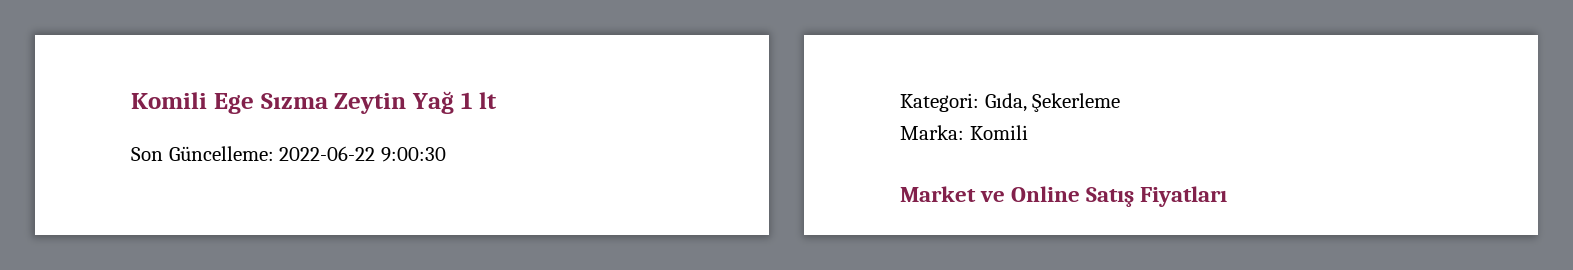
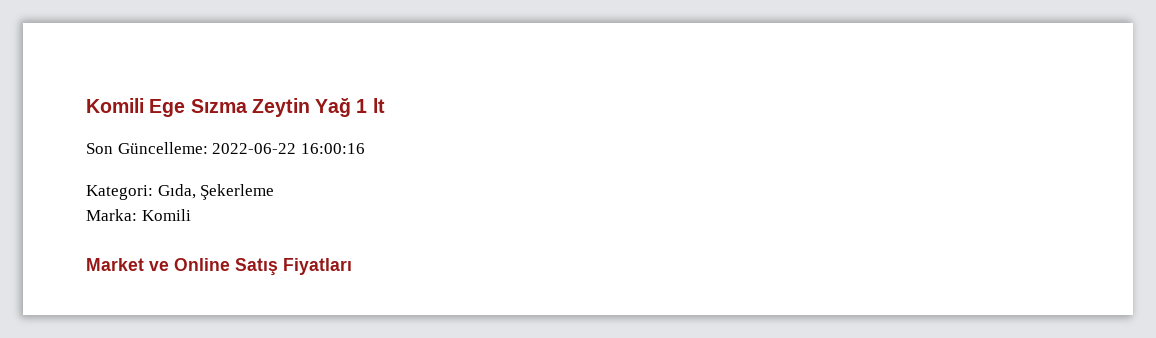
[380,147,446,162] 9:00:30 -> [300,143,365,154] 16:00:16

